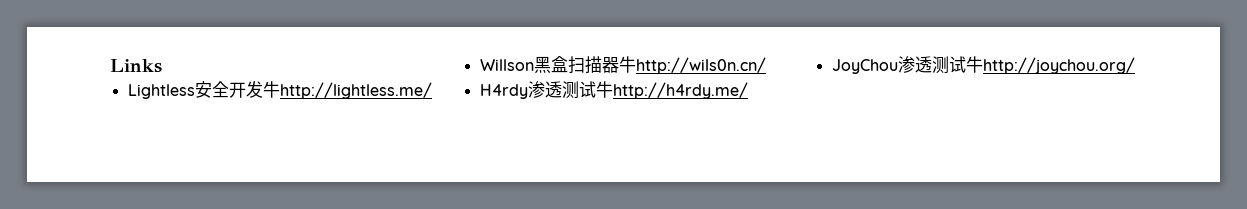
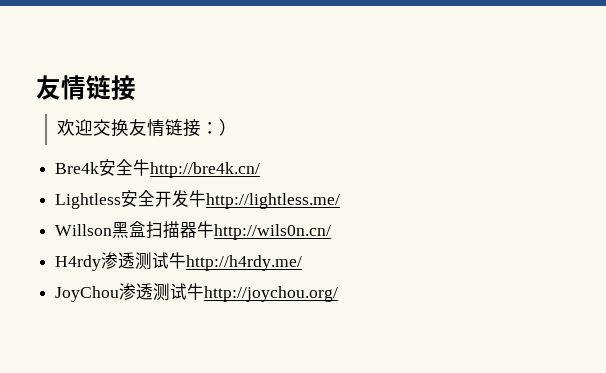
[110,59,162,73] Links -> [36,75,136,100] [56,119,237,137] [55,159,261,178] 友情链接 // 欢迎交换友情链接：） // Bre4k安全牛http://bre4k.cn/

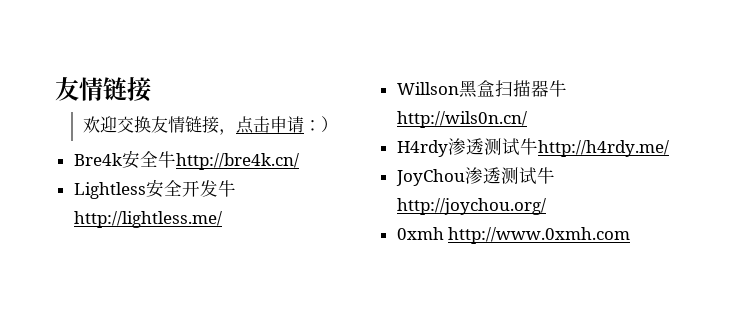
(201, 128) none -> [218,116,304,135] ，点击申请
(339, 294) none -> [396,227,631,244] // 0xmh http://www.0xmh.com

